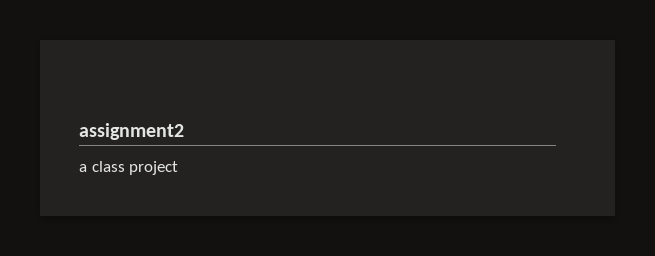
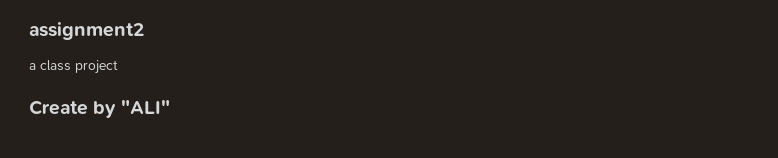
(179, 168) none -> [29,100,170,118] // Create by "ALI"

